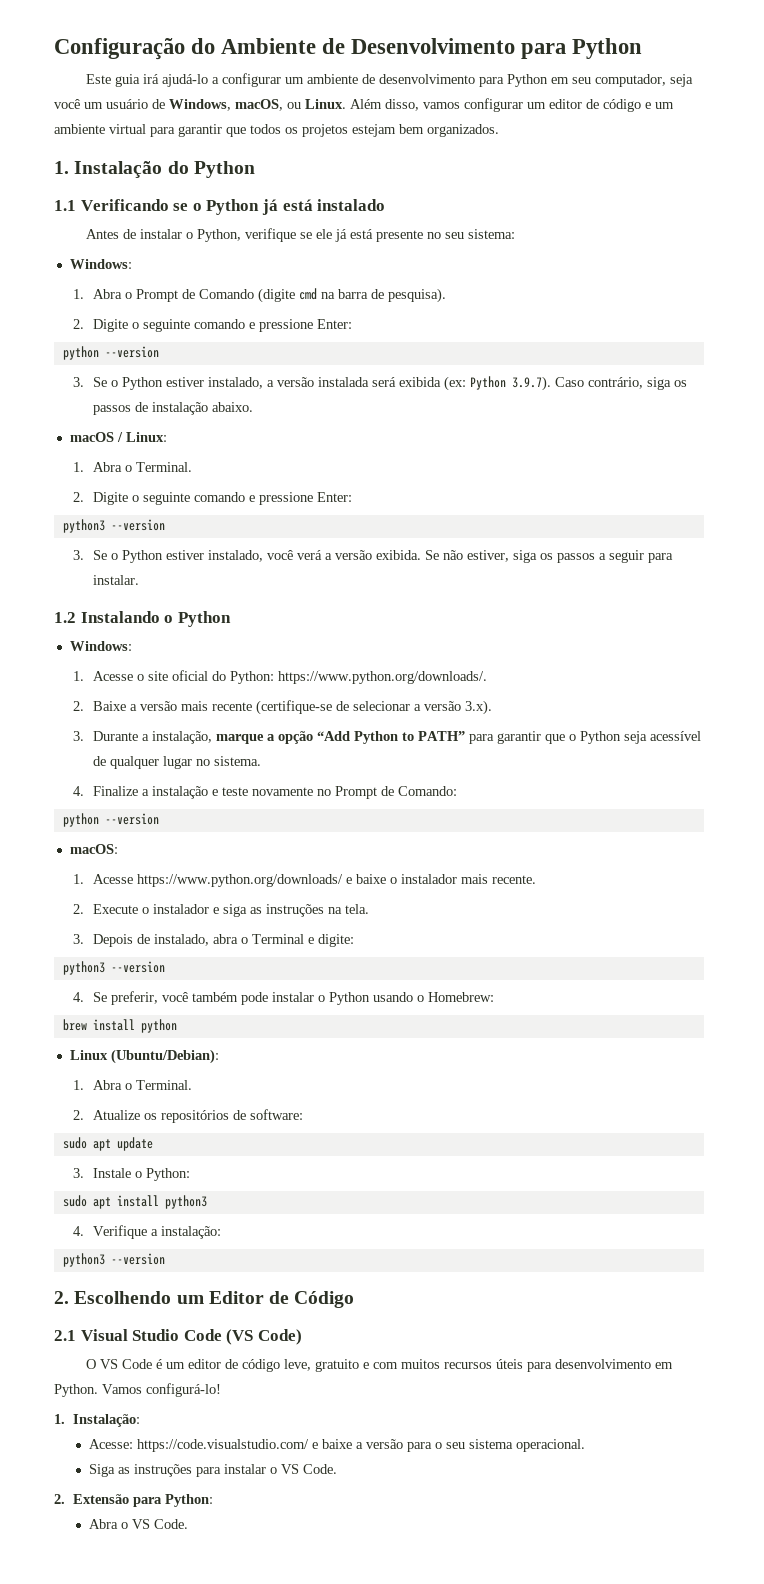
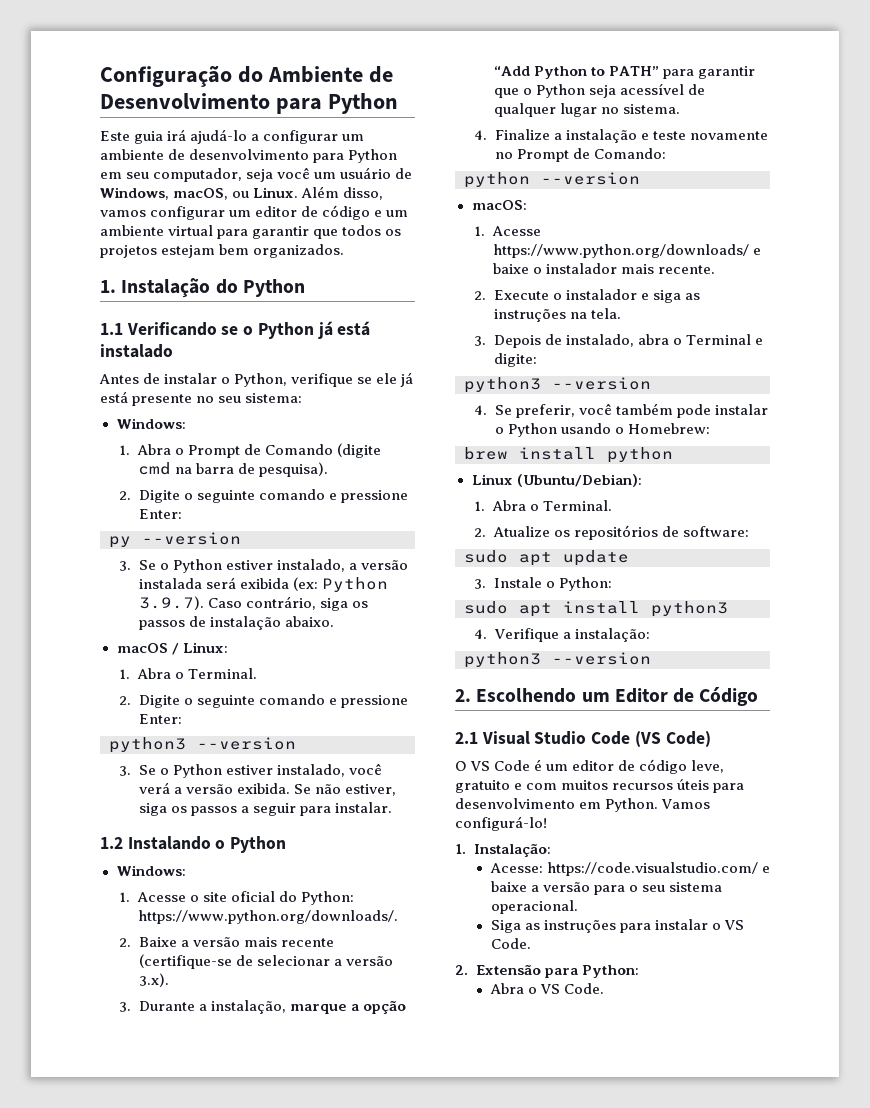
[62,346,99,360] python -> [109,536,131,548] py

